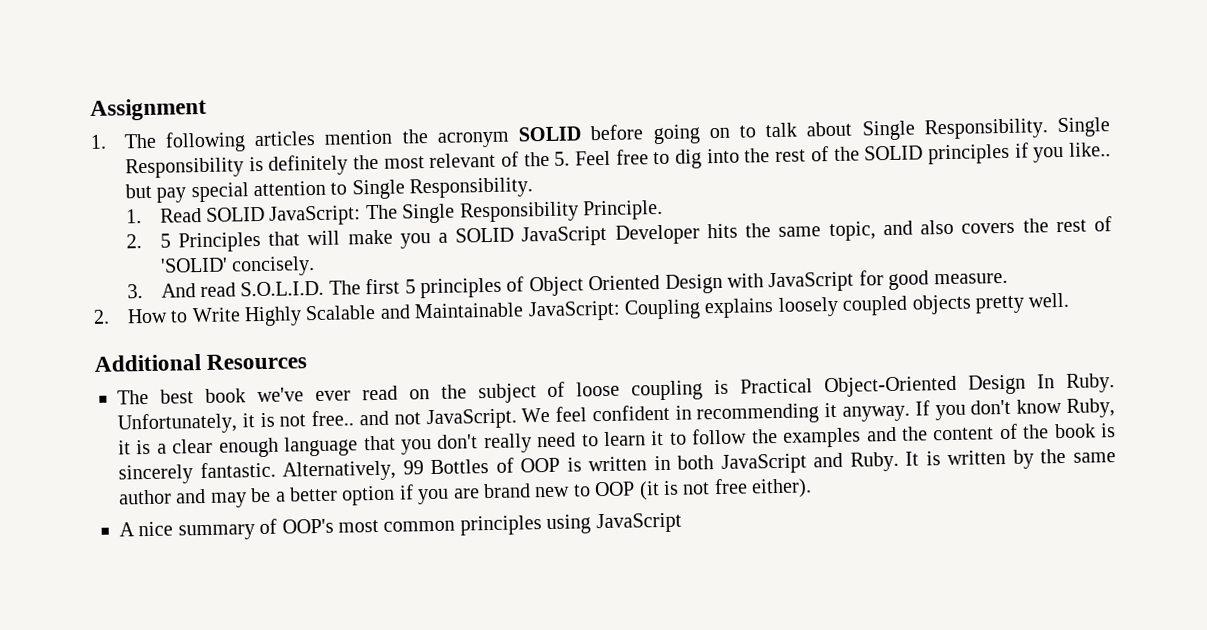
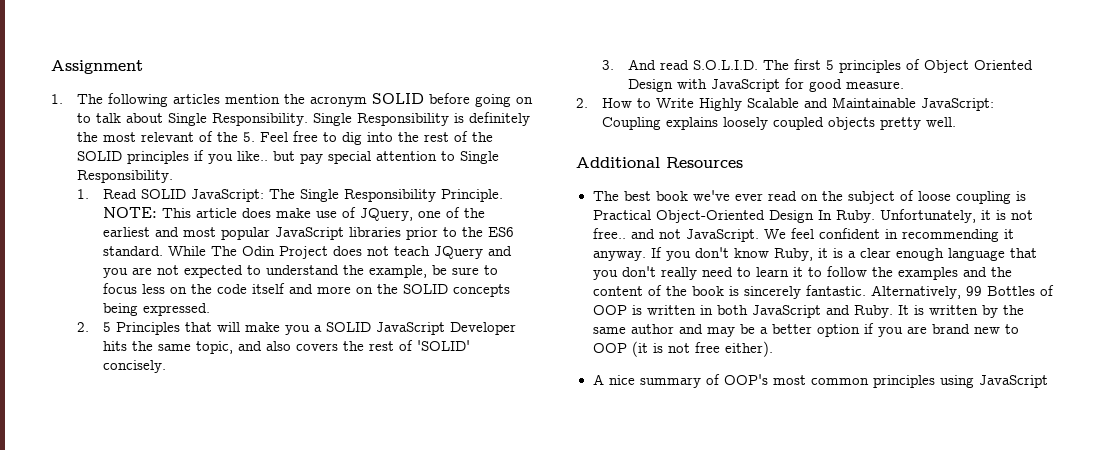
(664, 210) none -> [102,207,485,221] [102,227,514,240] [102,246,512,259] [102,265,498,278] [102,283,510,297] [102,303,210,316] NOTE: This article does make use of JQuery, one of the earliest and most popular JavaScript libraries prior to the ES6 standard. While The Odin Project does not teach JQuery and you are not expected to understand the example, be sure to focus less on the code itself and more on the SOLID concepts being expressed.

